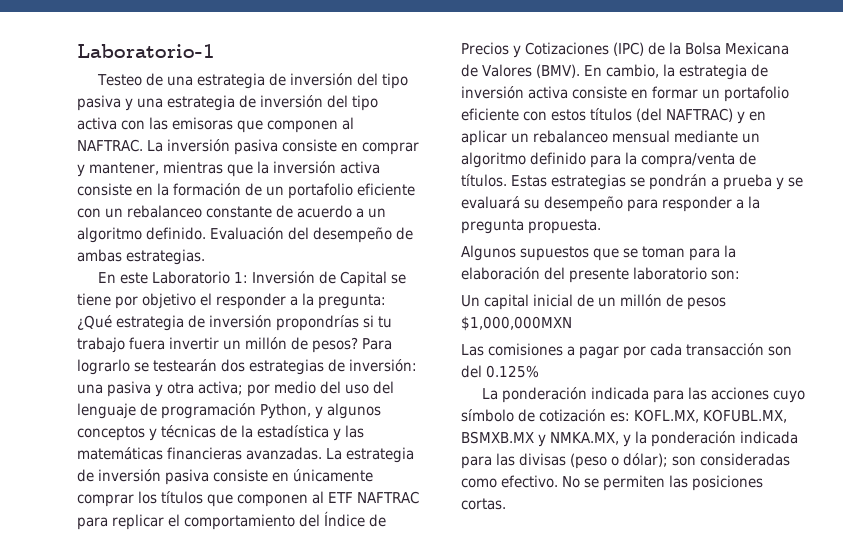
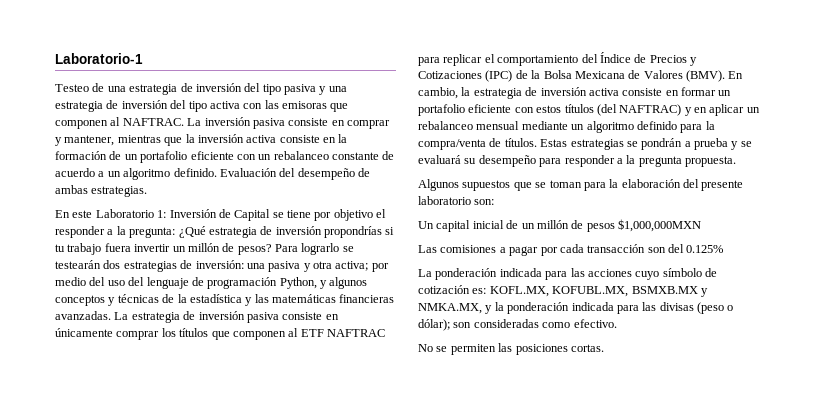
(559, 481) none -> (617, 323) //

